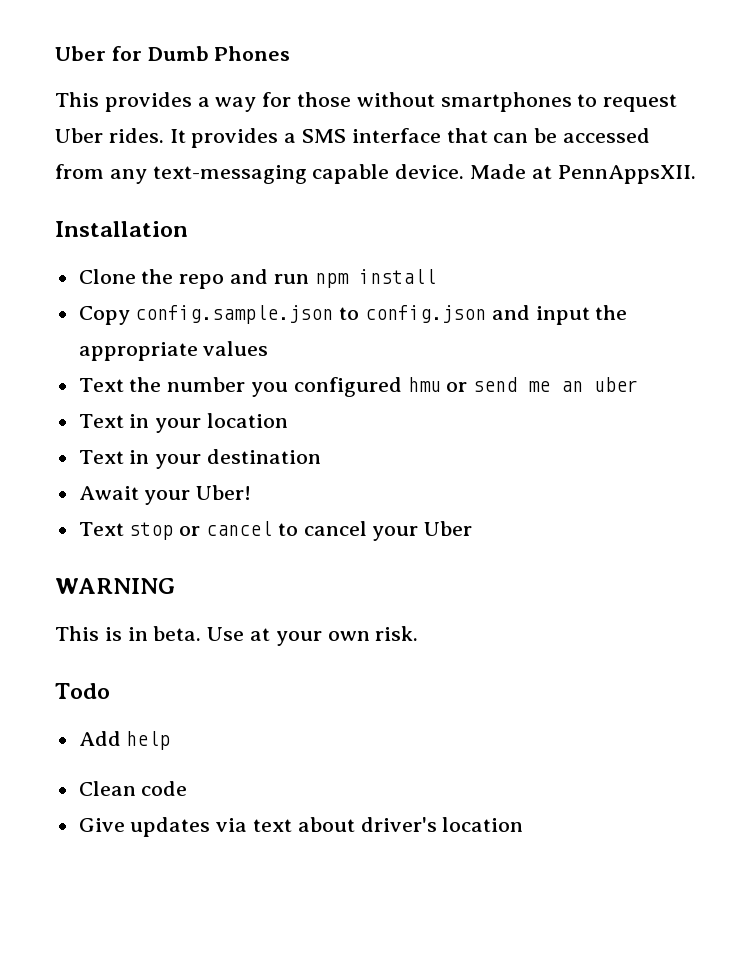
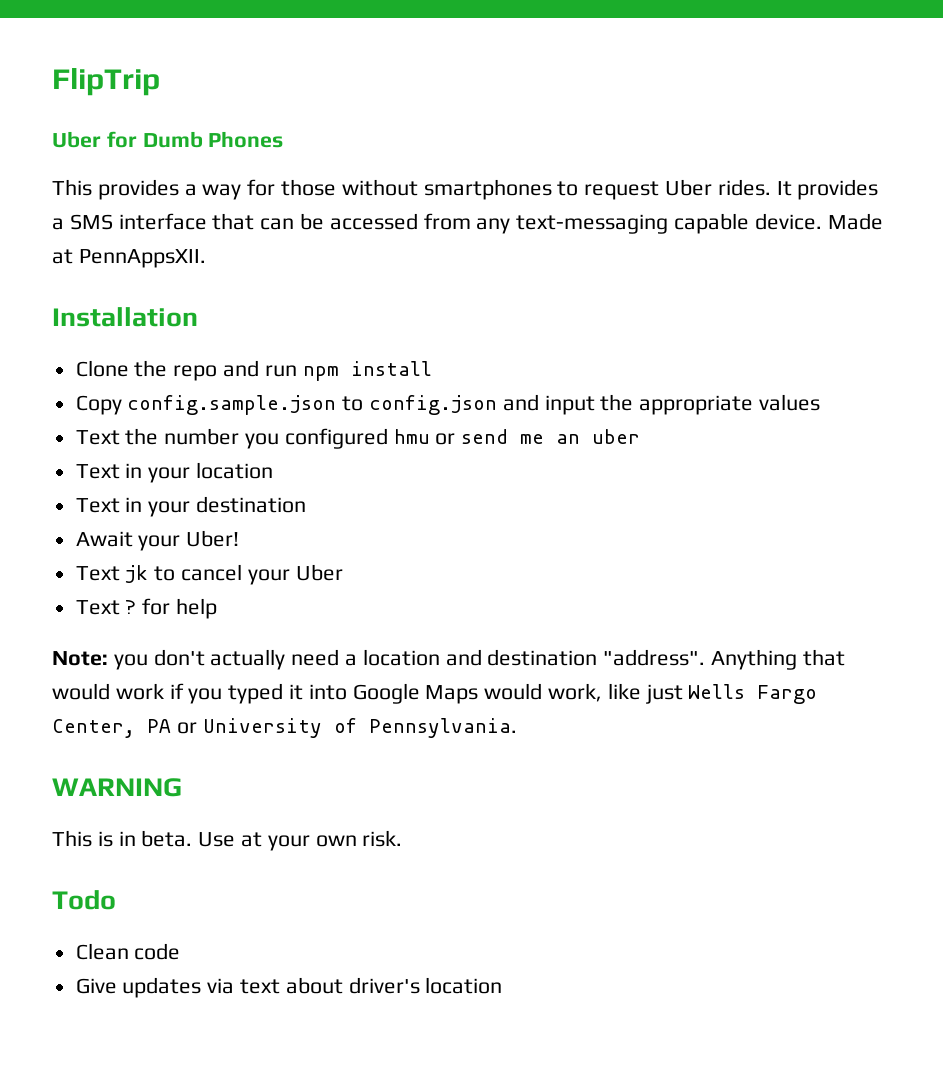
(55, 53) none -> [52,68,160,96] FlipTrip //
[129,521,273,540] stop or cancel -> [125,565,149,583] jk
(473, 528) none -> [75,598,218,619] [52,649,845,670] [52,683,818,704] [52,718,517,738] // Text ? for help // Note: you don't actually need a location and destination "address". Anything that would work if you typed it into Google Maps would work, like just Wells Fargo Center, PA or University of Pennsylvania.
[78,731,171,750] // Add help -> (116, 900) none

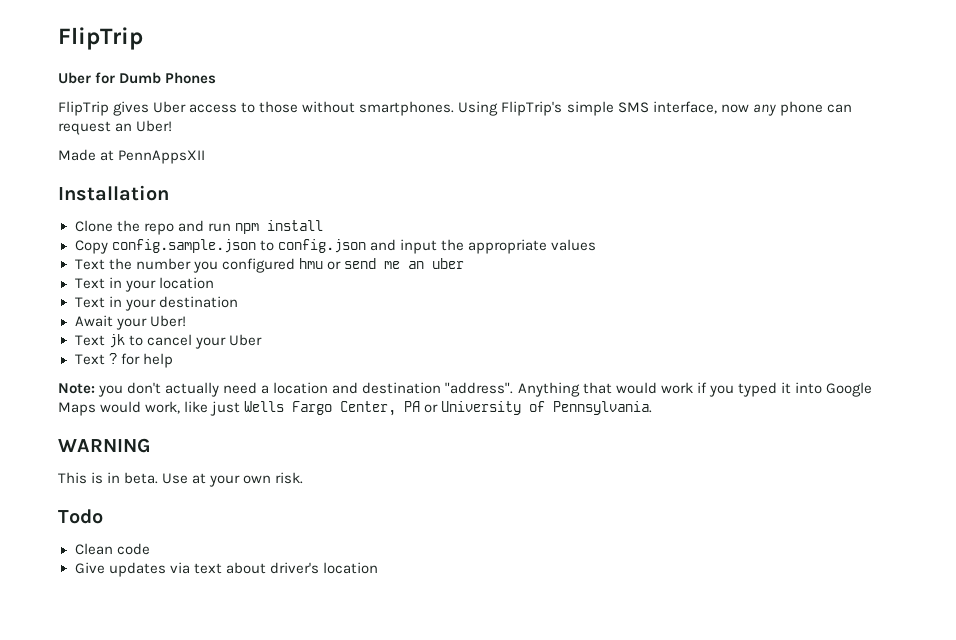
[52,179,879,200] [52,213,822,234] This provides a way for those without smartphones to request Uber rides. It provides a SMS interface that can be accessed from any text-messaging capable device. -> [58,101,852,116] [58,120,173,135] FlipTrip gives Uber access to those without smartphones. Using FlipTrip's simple SMS interface, now any phone can request an Uber! //
[78,249,206,268] PennAppsXII. -> [118,150,206,164] PennAppsXII

